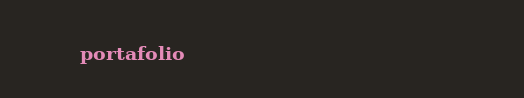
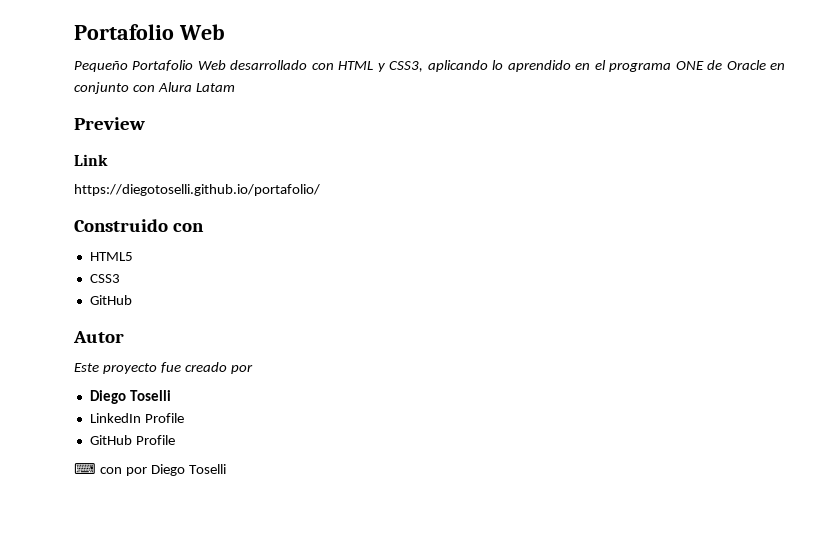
[80,46,185,64] portafolio -> [74,24,225,40] [74,60,785,72] [74,82,235,94] [74,117,145,130] [74,154,108,166] [74,184,320,196] [74,219,204,232] [89,252,133,261] [89,274,120,283] [89,295,132,305] [73,331,124,343] [74,362,253,374] [89,390,171,404] [89,413,184,423] [89,435,175,445] [74,463,226,476] Portafolio Web // Pequeño Portafolio Web desarrollado con HTML y CSS3, aplicando lo aprendido en el programa ONE de Oracle en conjunto con Alura Latam // Preview // Link // https://diegotoselli.github.io/portafolio/ // Construido con // HTML5 // CSS3 // GitHub // Autor // Este proyecto fue creado por // Diego Toselli // LinkedIn Profile // GitHub Profile // ⌨ con por Diego Toselli

